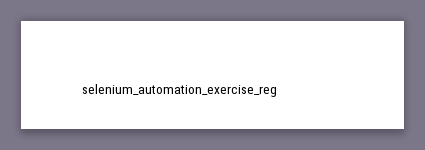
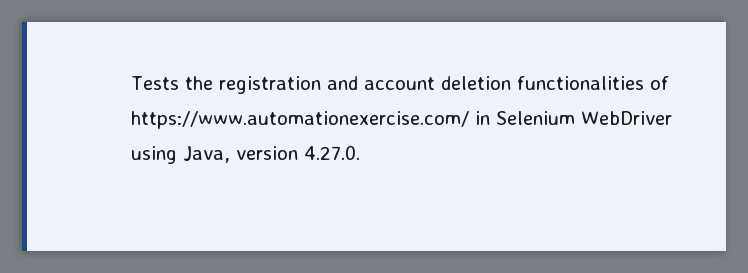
[82,84,277,97] selenium_automation_exercise_reg -> [131,76,669,94] [131,111,672,129] [131,145,360,164] Tests the registration and account deletion functionalities of https://www.automationexercise.com/ in Selenium WebDriver using Java, version 4.27.0.

